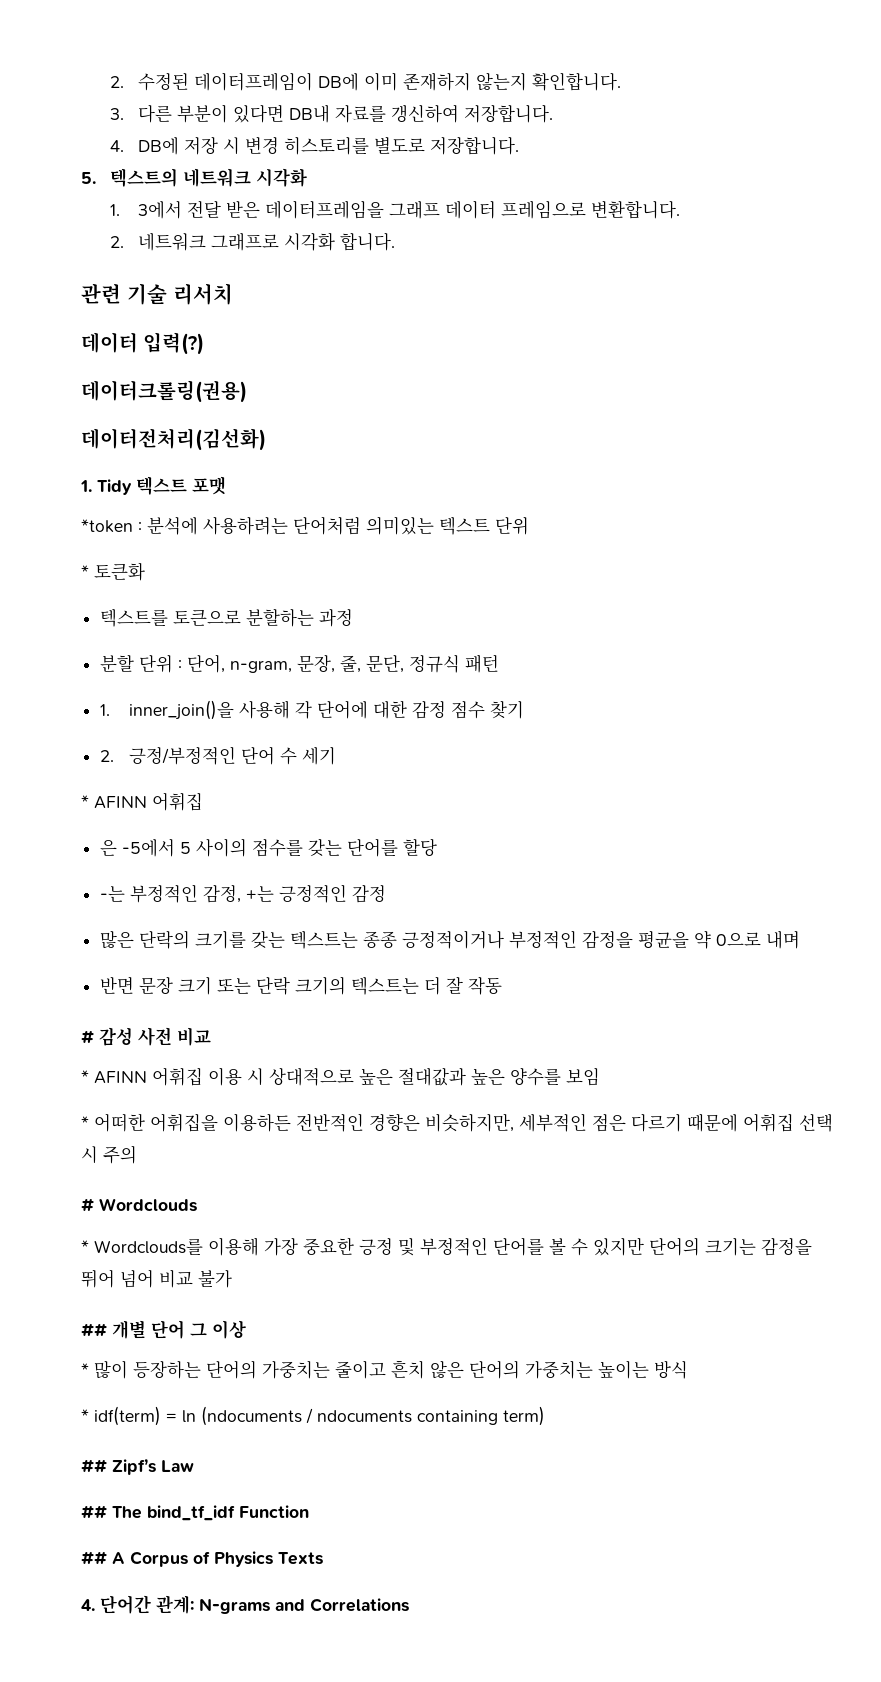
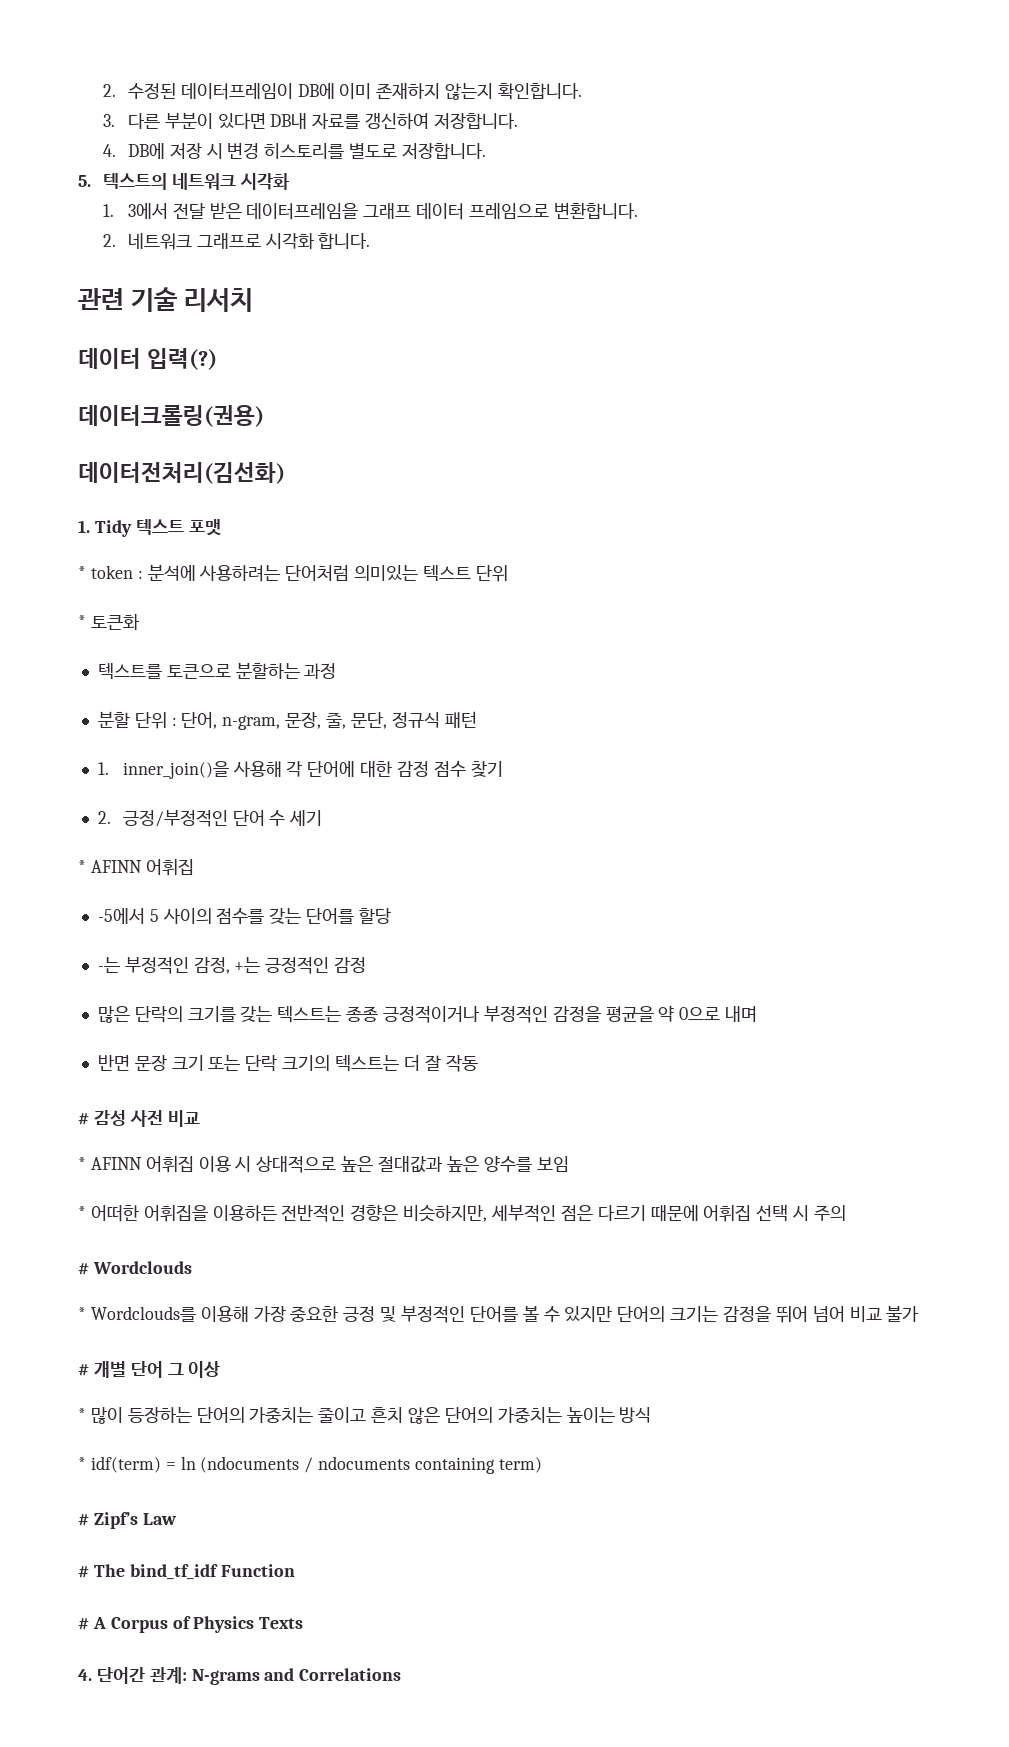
[81,519,133,533] *token -> [78,565,133,579] * token
[100,840,118,856] 은 -> (194, 867) none
[81,1323,107,1337] ## -> [78,1364,89,1376] #
[81,1459,107,1473] ## -> [78,1514,89,1526] #
[81,1505,107,1519] ## -> [78,1566,89,1578] #
[81,1551,107,1565] ## -> [78,1618,89,1630] #

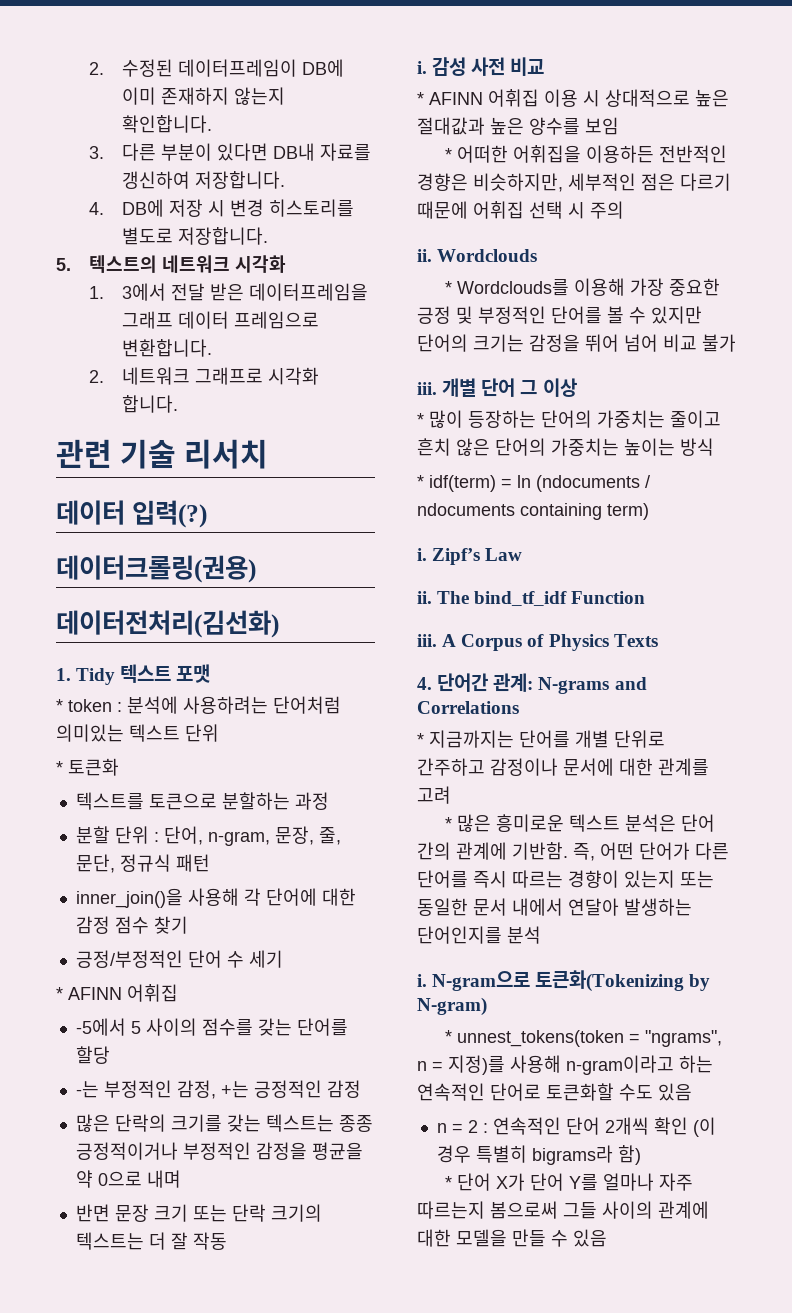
[97,762,109,775] 1. -> (210, 863) none
[97,811,111,824] 2. -> (188, 925) none
[78,1113,89,1125] # -> [417,61,427,74] i.
[78,1263,89,1275] # -> [417,249,432,262] ii.
[78,1364,89,1376] # -> [417,382,437,395] iii.
[78,1514,89,1526] # -> [417,548,427,561] i.
[78,1566,89,1578] # -> [417,591,432,604] ii.
[78,1618,89,1630] # -> [417,634,437,647] iii.
(402, 1674) none -> [417,730,665,748] [417,758,709,776] [417,786,451,804] [444,814,715,832] [417,842,729,861] [417,870,714,888] [417,898,692,916] [417,926,541,944] [417,970,711,992] [417,997,487,1016] [444,1030,722,1047] [417,1055,713,1075] [417,1083,692,1101] [436,1117,716,1137] [436,1145,641,1165] [444,1173,693,1191] [417,1201,709,1219] [417,1229,607,1247] // * 지금까지는 단어를 개별 단위로 간주하고 감정이나 문서에 대한 관계를 고려 // * 많은 흥미로운 텍스트 분석은 단어 간의 관계에 기반함. 즉, 어떤 단어가 다른 단어를 즉시 따르는 경향이 있는지 또는 동일한 문서 내에서 연달아 발생하는 단어인지를 분석 // i. N-gram으로 토큰화(Tokenizing by N-gram) // * unnest_tokens(token = "ngrams", n = 지정)를 사용해 n-gram이라고 하는 연속적인 단어로 토큰화할 수도 있음 // n = 2 : 연속적인 단어 2개씩 확인 (이 경우 특별히 bigrams라 함) // * 단어 X가 단어 Y를 얼마나 자주 따르는지 봄으로써 그들 사이의 관계에 대한 모델을 만들 수 있음

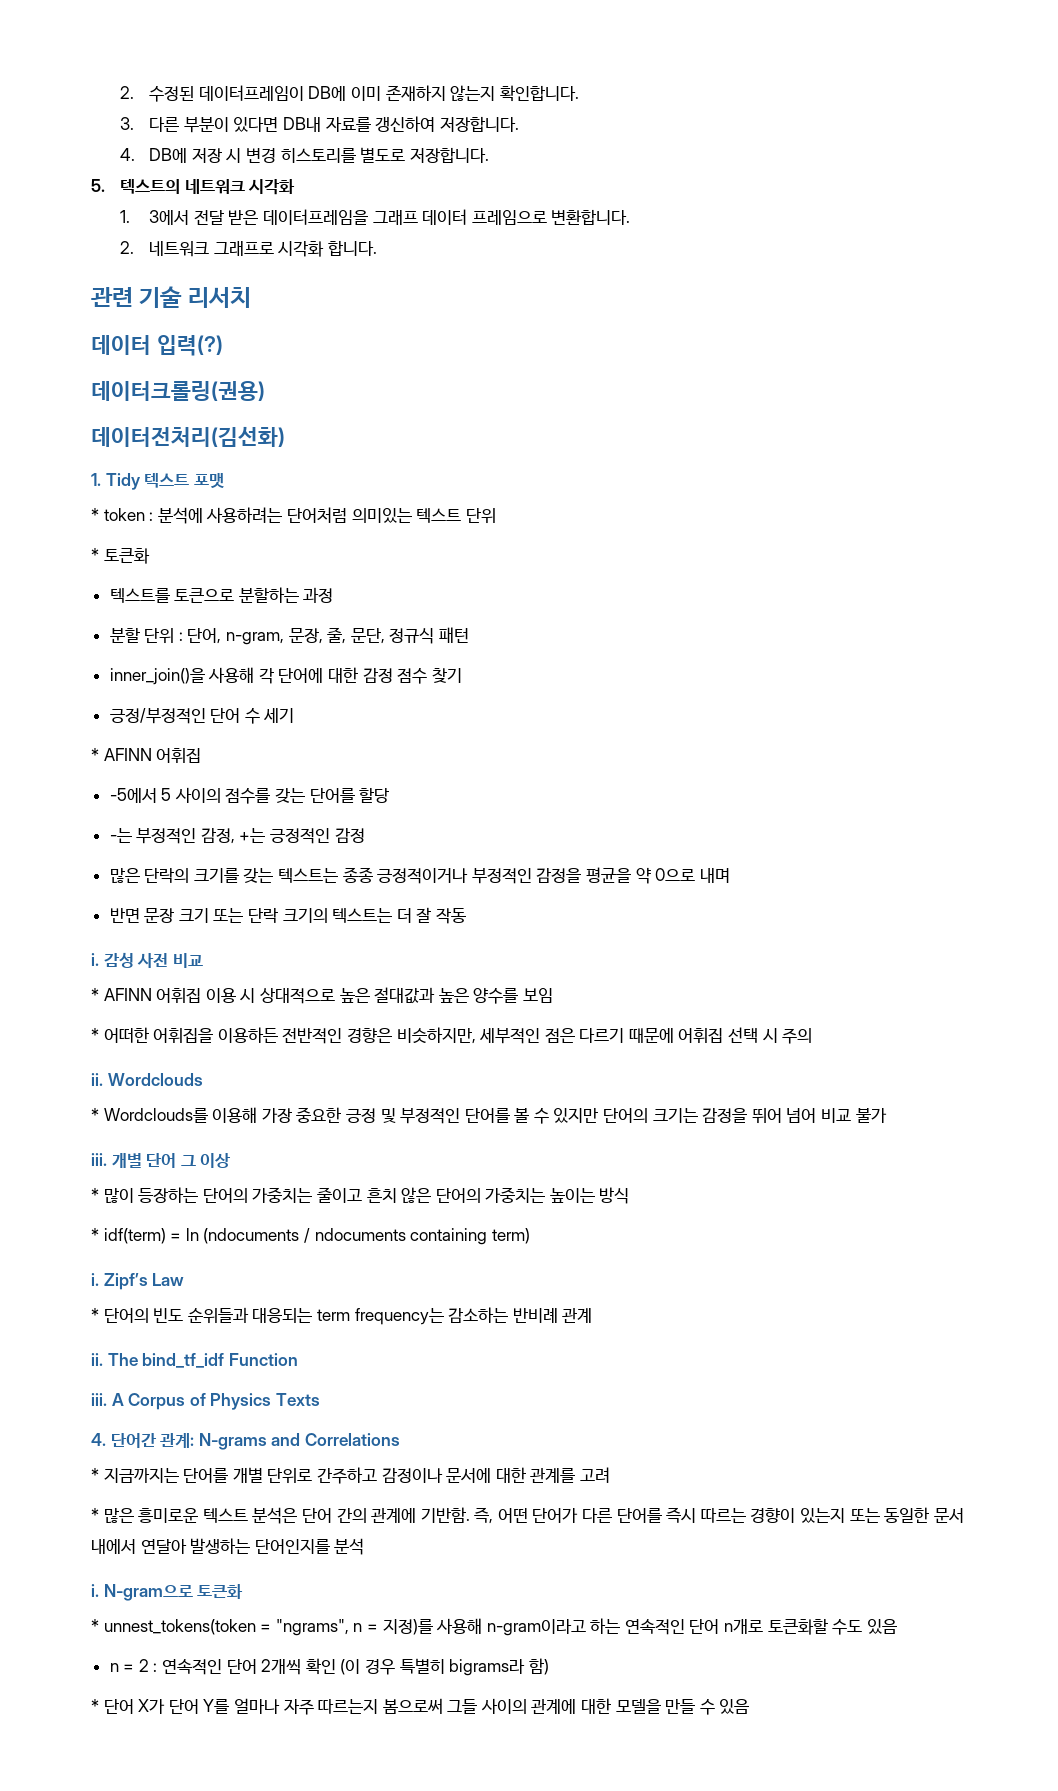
(523, 554) none -> [91,1307,593,1325] // * 단어의 빈도 순위들과 대응되는 term frequency는 감소하는 반비례 관계
[535,970,711,992] [417,997,487,1016] 토큰화(Tokenizing by N-gram) -> [197,1584,244,1599] 토큰화
[490,1083,541,1101] 단어로 -> [689,1619,764,1634] 단어 n개로

